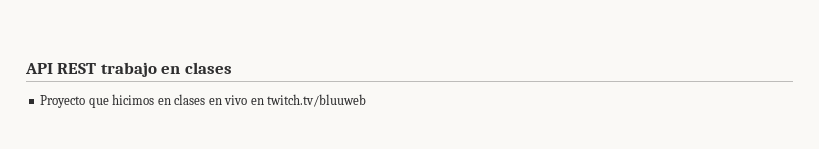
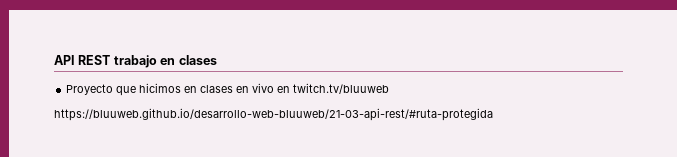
(367, 100) none -> [54,108,493,121] // https://bluuweb.github.io/desarrollo-web-bluuweb/21-03-api-rest/#ruta-protegida

